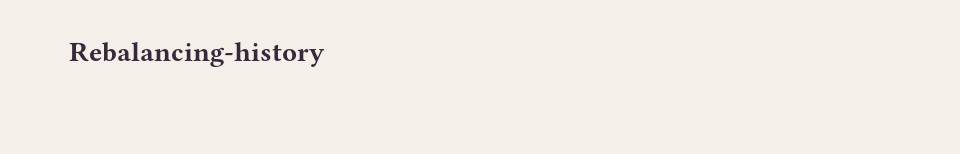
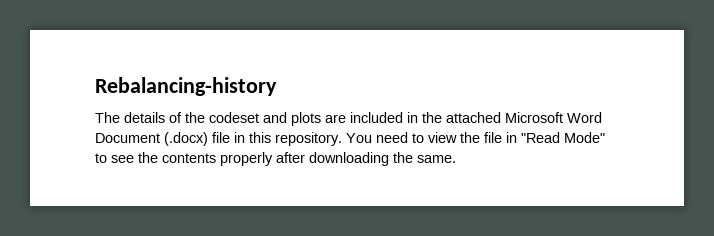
(325, 54) none -> [95,112,602,126] [95,132,605,146] [95,152,456,166] // The details of the codeset and plots are included in the attached Microsoft Word Document (.docx) file in this repository. You need to view the file in "Read Mode" to see the contents properly after downloading the same.

